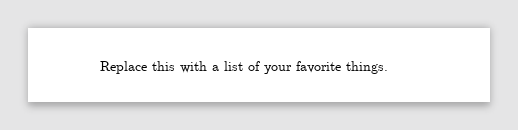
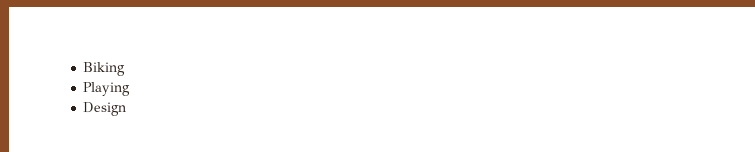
[100,61,388,74] Replace this with a list of your favorite things. -> [83,62,126,76] [83,82,131,96] [83,102,127,116] Biking // Playing // Design

